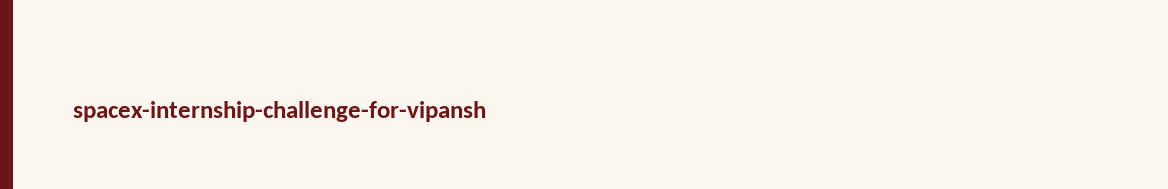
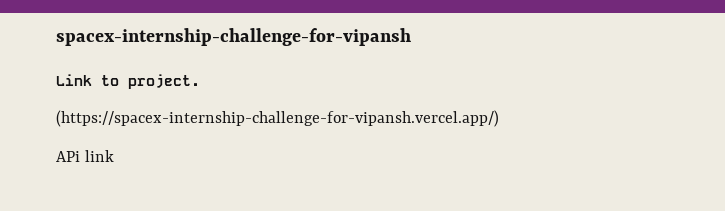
(486, 111) none -> [56,74,200,89] [56,110,499,127] [56,150,114,162] // Link to project. // (https://spacex-internship-challenge-for-vipansh.vercel.app/) // APi link

